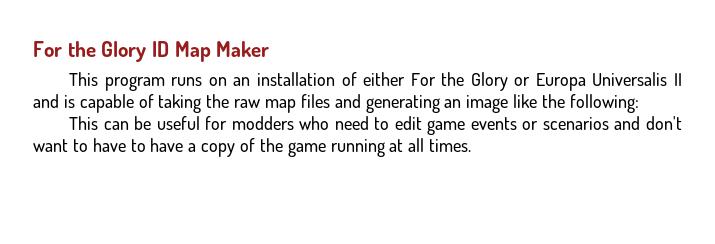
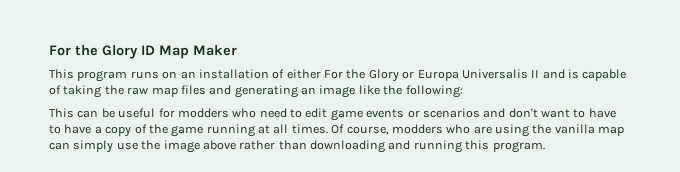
(472, 145) none -> [331,124,625,137] [49,140,545,153] Of course, modders who are using the vanilla map can simply use the image above rather than downloading and running this program.

